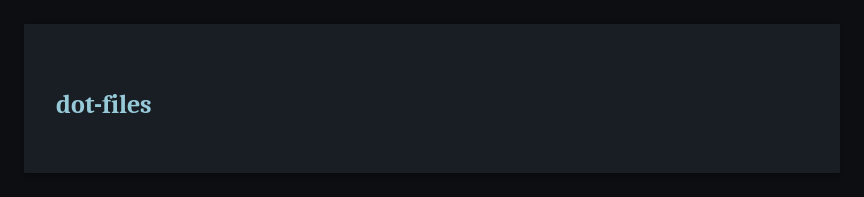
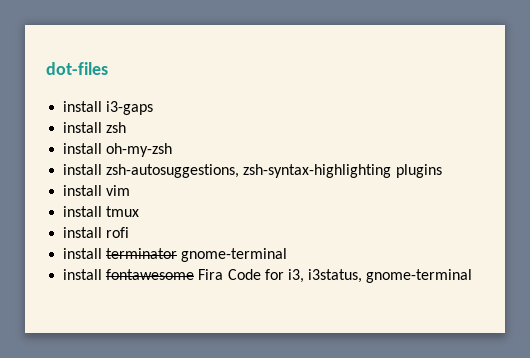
(152, 103) none -> [63,101,154,115] [63,122,127,133] [63,143,173,157] [63,164,442,178] [63,185,131,196] [63,206,140,217] [63,227,130,238] [63,248,288,262] [63,269,473,283] // install i3-gaps // install zsh // install oh-my-zsh // install zsh-autosuggestions, zsh-syntax-highlighting plugins // install vim // install tmux // install rofi // install terminator gnome-terminal // install fontawesome Fira Code for i3, i3status, gnome-terminal

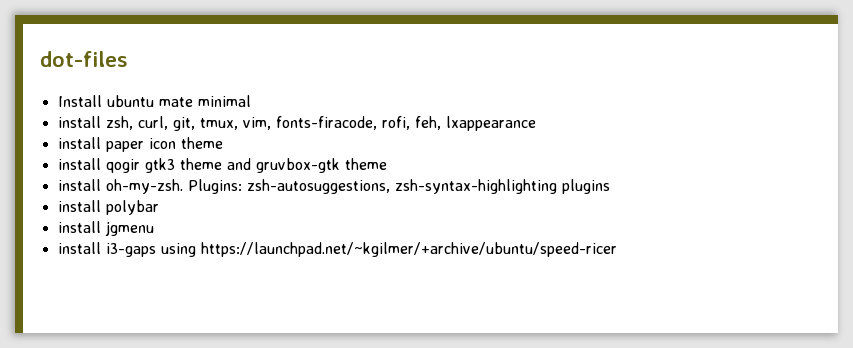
[63,101,154,115] [63,122,127,133] [63,143,173,157] [63,164,103,175] install i3-gaps // install zsh // install oh-my-zsh // install -> [57,95,251,107] [57,116,536,131] [57,137,223,152] [57,158,387,173] [57,179,242,194] Install ubuntu mate minimal // install zsh, curl, git, tmux, vim, fonts-firacode, rofi, feh, lxappearance // install paper icon theme // install qogir gtk3 theme and gruvbox-gtk theme // install oh-my-zsh. Plugins:
[106,185,131,196] [63,206,140,217] [63,227,130,238] [63,248,288,262] [63,269,473,283] vim // install tmux // install rofi // install terminator gnome-terminal // install fontawesome Fira Code for i3, i3status, gnome-terminal -> [105,200,159,215] [57,221,154,236] [57,242,617,257] polybar // install jgmenu // install i3-gaps using https://launchpad.net/~kgilmer/+archive/ubuntu/speed-ricer

